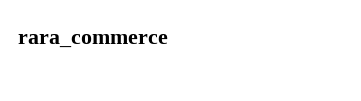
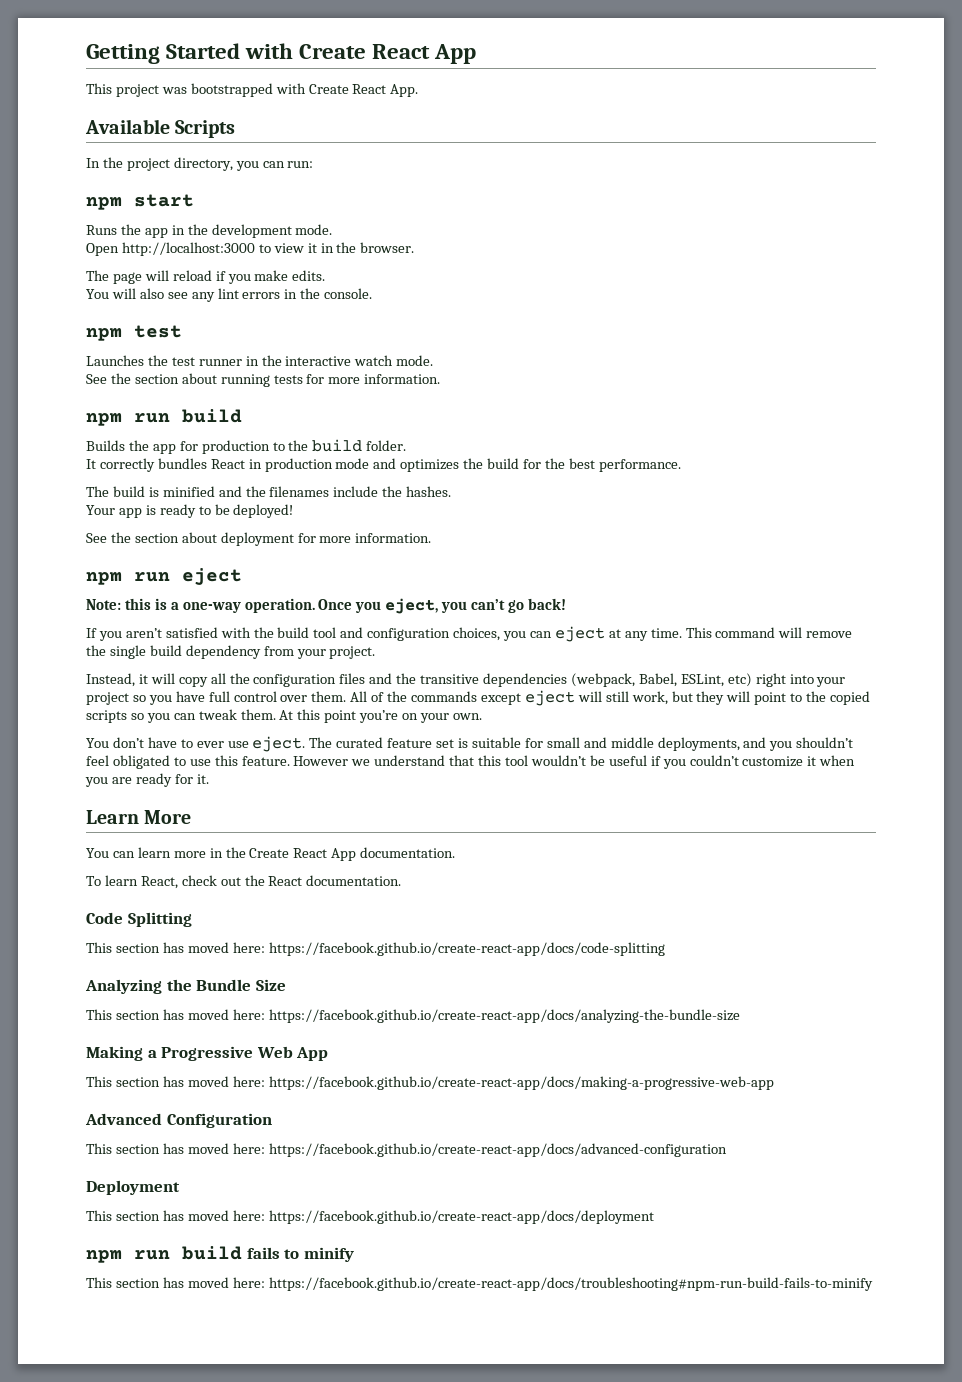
[18,34,168,48] rara_commerce -> [86,43,477,64] [86,83,419,97] [85,119,236,138] [86,157,314,171] [86,194,194,210] [86,224,333,238] [86,242,415,256] [86,270,326,284] [86,288,373,302] [86,325,182,341] [86,355,434,366] [86,373,441,387] [86,409,242,426] [86,439,407,454] [86,458,681,472] [86,486,452,497] [86,504,294,518] [86,532,432,546] [86,568,242,585] [86,598,566,614] [86,626,853,642] [86,645,376,659] [86,673,846,687] [86,690,871,706] [86,709,482,723] [86,736,854,752] [86,755,856,769] [85,773,209,787] [86,810,192,824] [86,847,456,861] [86,875,402,889] [86,912,192,927] [86,942,665,956] [85,979,286,994] [86,1009,740,1023] [86,1046,329,1061] [86,1076,774,1090] [85,1113,272,1128] [86,1143,727,1157] [86,1180,180,1195] [86,1210,654,1224] [86,1246,354,1263] [86,1277,873,1291] Getting Started with Create React App // This project was bootstrapped with Create React App. // Available Scripts // In the project directory, you can run: // npm start // Runs the app in the development mode. // Open http://localhost:3000 to view it in the browser. // The page will reload if you make edits. // You will also see any lint errors in the console. // npm test // Launches the test runner in the interactive watch mode. // See the section about running tests for more information. // npm run build // Builds the app for production to the build folder. // It correctly bundles React in production mode and optimizes the build for the best performance. // The build is minified and the filenames include the hashes. // Your app is ready to be deployed! // See the section about deployment for more information. // npm run eject // Note: this is a one-way operation. Once you eject, you can’t go back! // If you aren’t satisfied with the build tool and configuration choices, you can eject at any time. This command will remove the single build dependency from your project. // Instead, it will copy all the configuration files and the transitive dependencies (webpack, Babel, ESLint, etc) right into your project so you have full control over them. All of the commands except eject will still work, but they will point to the copied scripts so you can tweak them. At this point you’re on your own. // You don’t have to ever use eject. The curated feature set is suitable for small and middle deployments, and you shouldn’t feel obligated to use this feature. However we understand that this tool wouldn’t be useful if you couldn’t customize it when you are ready for it. // Learn More // You can learn more in the Create React App documentation. // To learn React, check out the React documentation. // Code Splitting // This section has moved here: https://facebook.github.io/create-react-app/docs/code-splitting // Analyzing the Bundle Size // This section has moved here: https://facebook.github.io/create-react-app/docs/analyzing-the-bundle-size // Making a Progressive Web App // This section has moved here: https://facebook.github.io/create-react-app/docs/making-a-progressive-web-app // Advanced Configuration // This section has moved here: https://facebook.github.io/create-react-app/docs/advanced-configuration // Deployment // This section has moved here: https://facebook.github.io/create-react-app/docs/deployment // npm run build fails to minify // This section has moved here: https://facebook.github.io/create-react-app/docs/troubleshooting#npm-run-build-fails-to-minify

